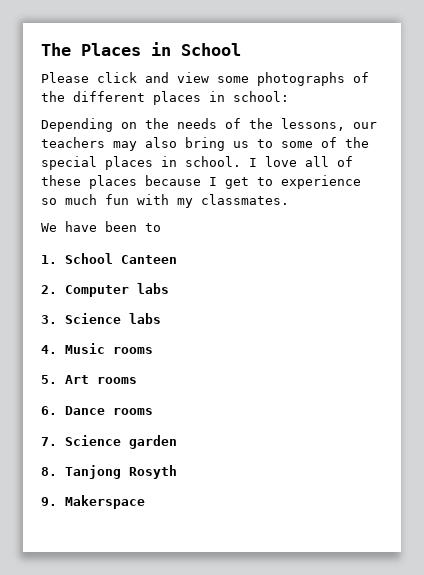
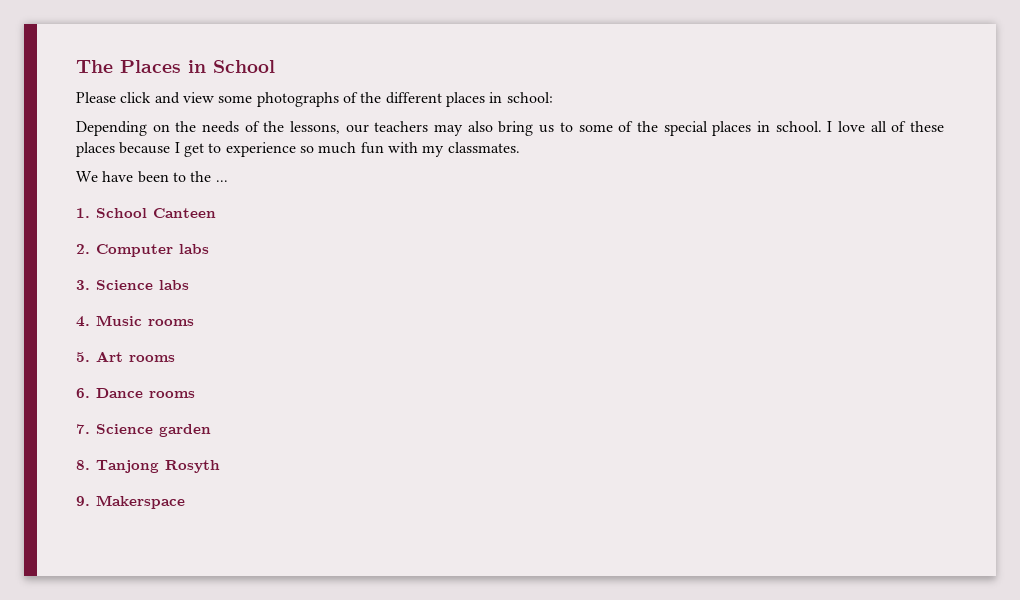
(161, 227) none -> [190,171,228,182] the ...

